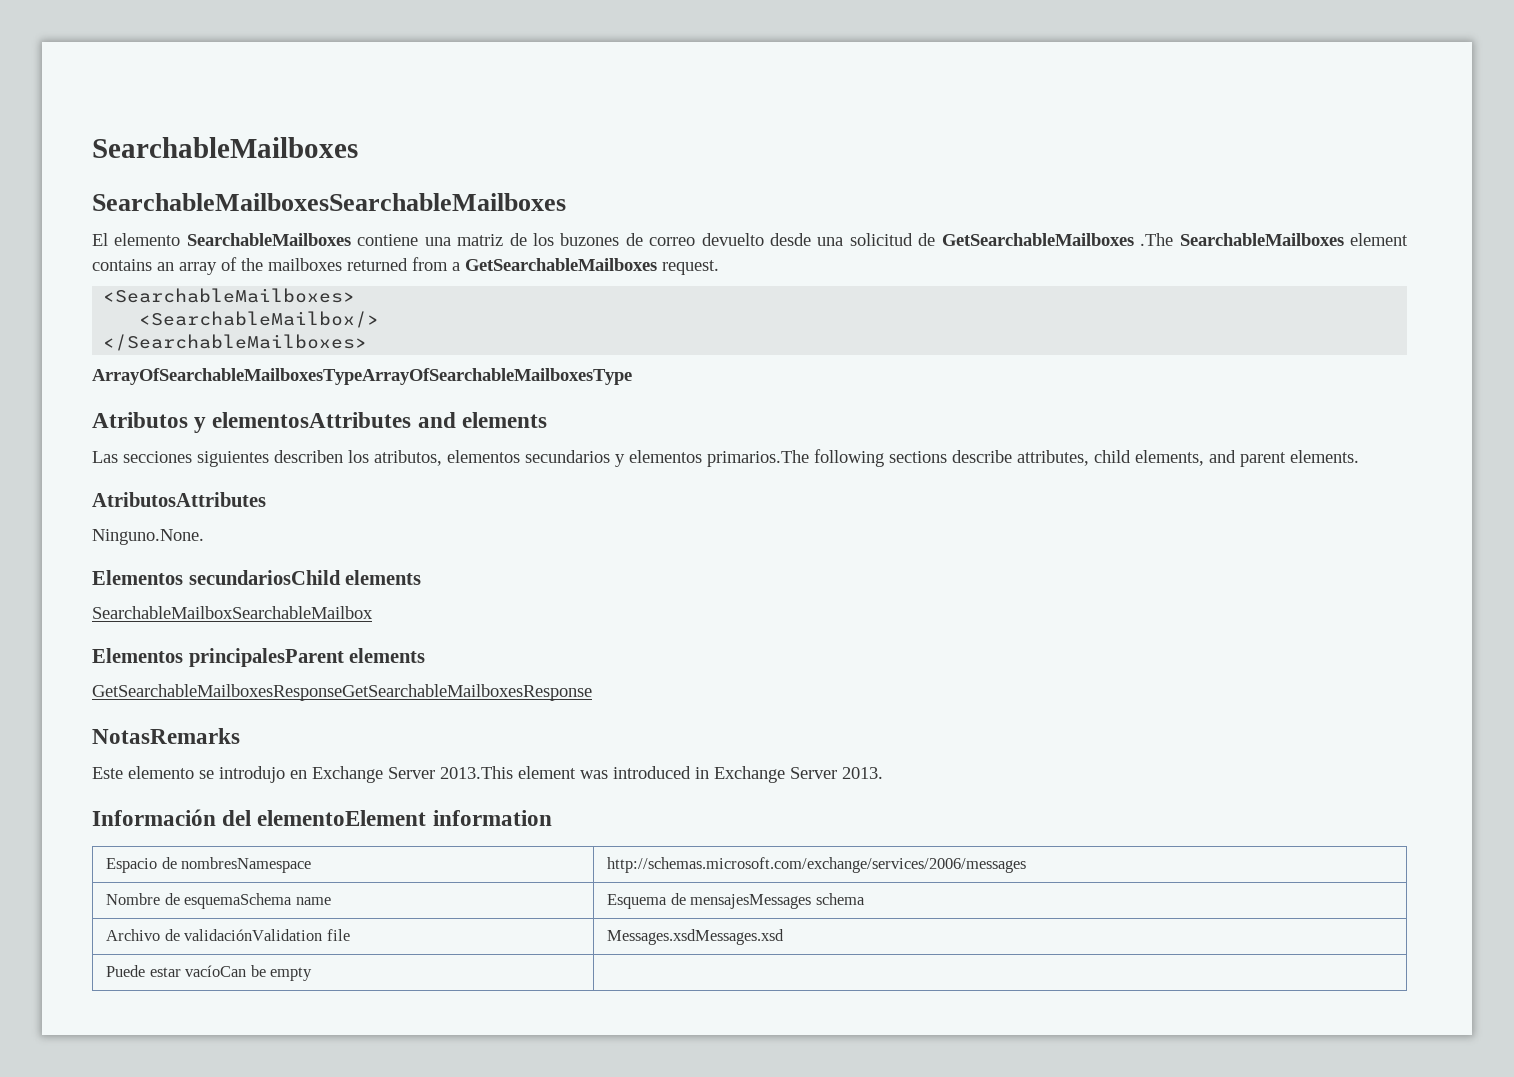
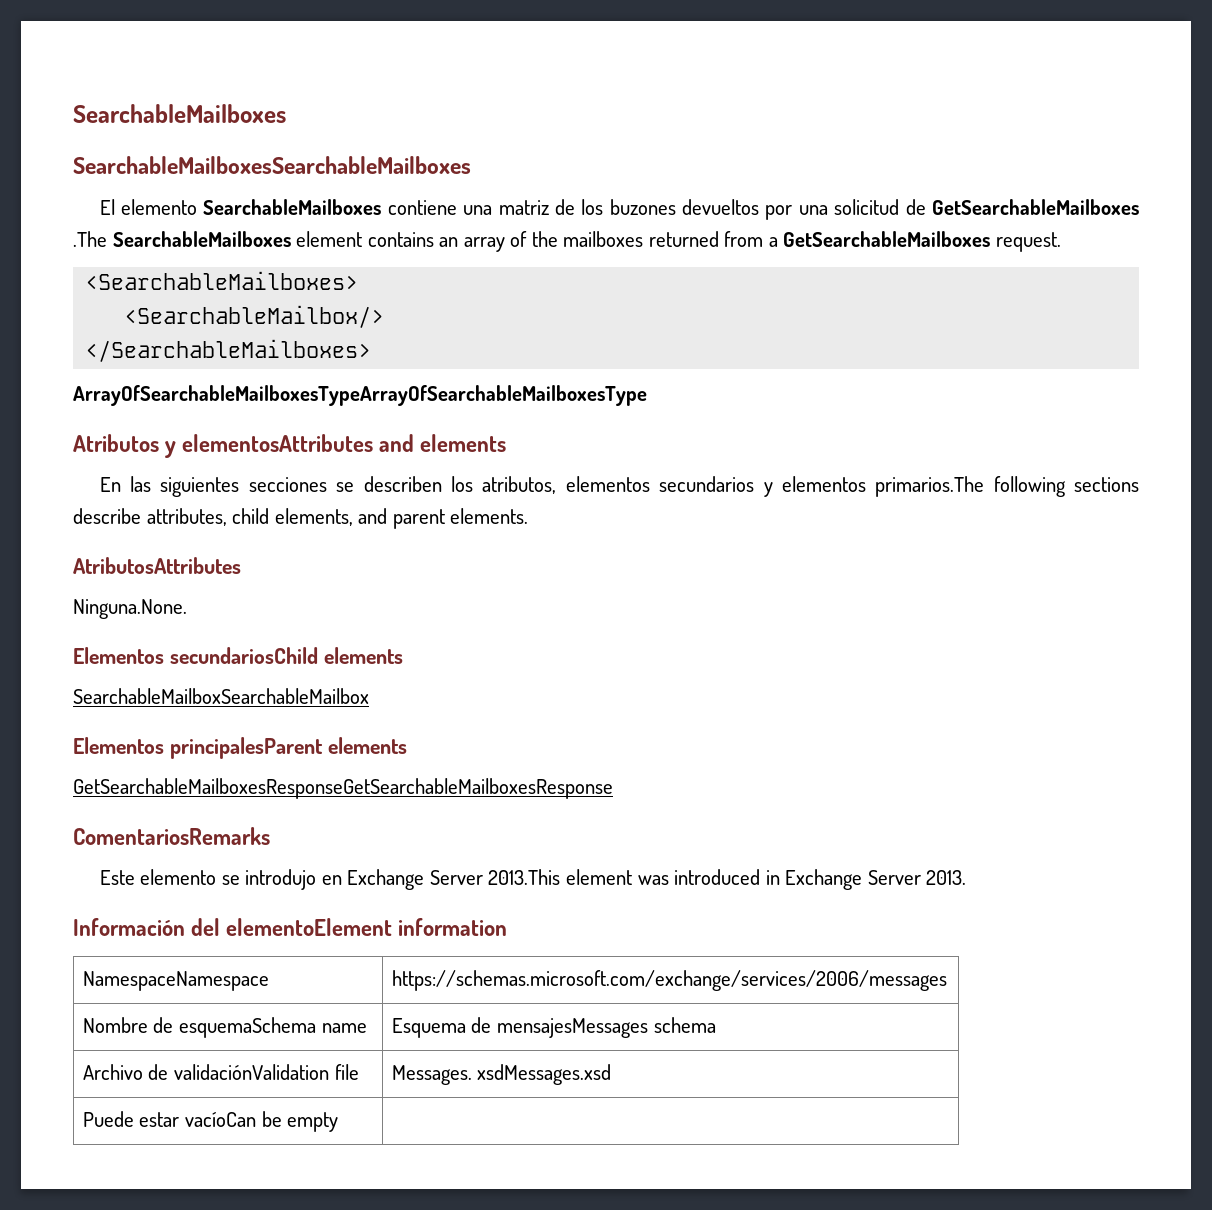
[625,233,812,246] de correo devuelto desde -> [682,199,793,220] devueltos por
[92,451,269,467] Las secciones siguientes -> [99,476,355,497] En las siguientes secciones se
[92,529,204,545] Ninguno.None. -> [73,599,187,619] Ninguna.None.
[92,728,240,744] NotasRemarks -> [73,827,270,845] ComentariosRemarks
[106,857,312,873] [607,857,1027,873] Espacio de nombresNamespace | http://schemas.microsoft.com/exchange/services/2006/messages -> [82,971,269,991] [391,970,947,991] NamespaceNamespace | https://schemas.microsoft.com/exchange/services/2006/messages
[607,929,785,945] Messages.xsdMessages.xsd -> [391,1064,612,1085] Messages. xsdMessages.xsd

